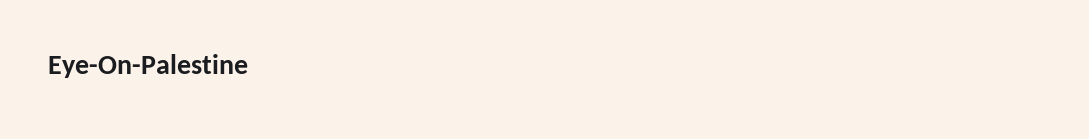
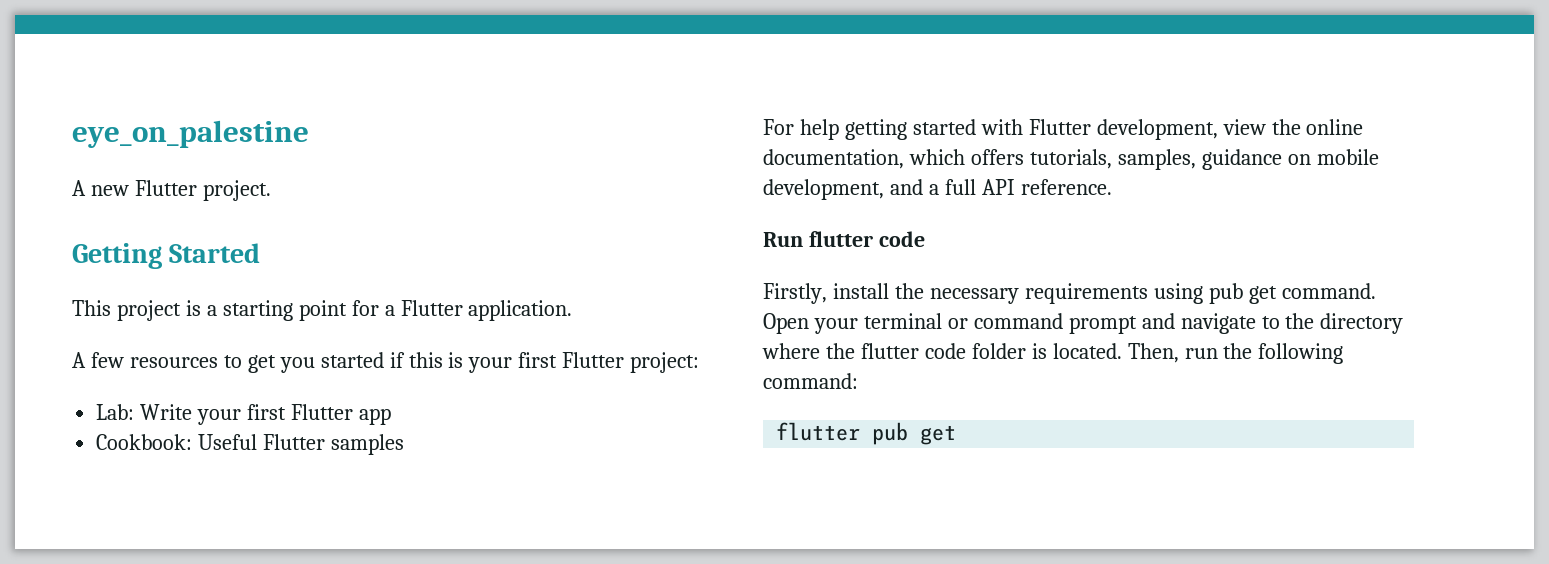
[48,54,248,78] Eye-On-Palestine -> [72,120,309,148] [72,180,271,201] [72,243,261,269] [72,300,573,321] [72,352,700,373] [96,404,391,425] [96,434,405,455] [763,119,1364,140] [763,149,1379,170] [763,179,1112,200] [763,231,925,247] [763,283,1376,304] [763,313,1404,334] [762,343,1344,364] [763,373,858,389] [776,422,957,445] eye_on_palestine // A new Flutter project. // Getting Started // This project is a starting point for a Flutter application. // A few resources to get you started if this is your first Flutter project: // Lab: Write your first Flutter app // Cookbook: Useful Flutter samples // For help getting started with Flutter development, view the online documentation, which offers tutorials, samples, guidance on mobile development, and a full API reference. // Run flutter code // Firstly, install the necessary requirements using pub get command. Open your terminal or command prompt and navigate to the directory where the flutter code folder is located. Then, run the following command: // flutter pub get

